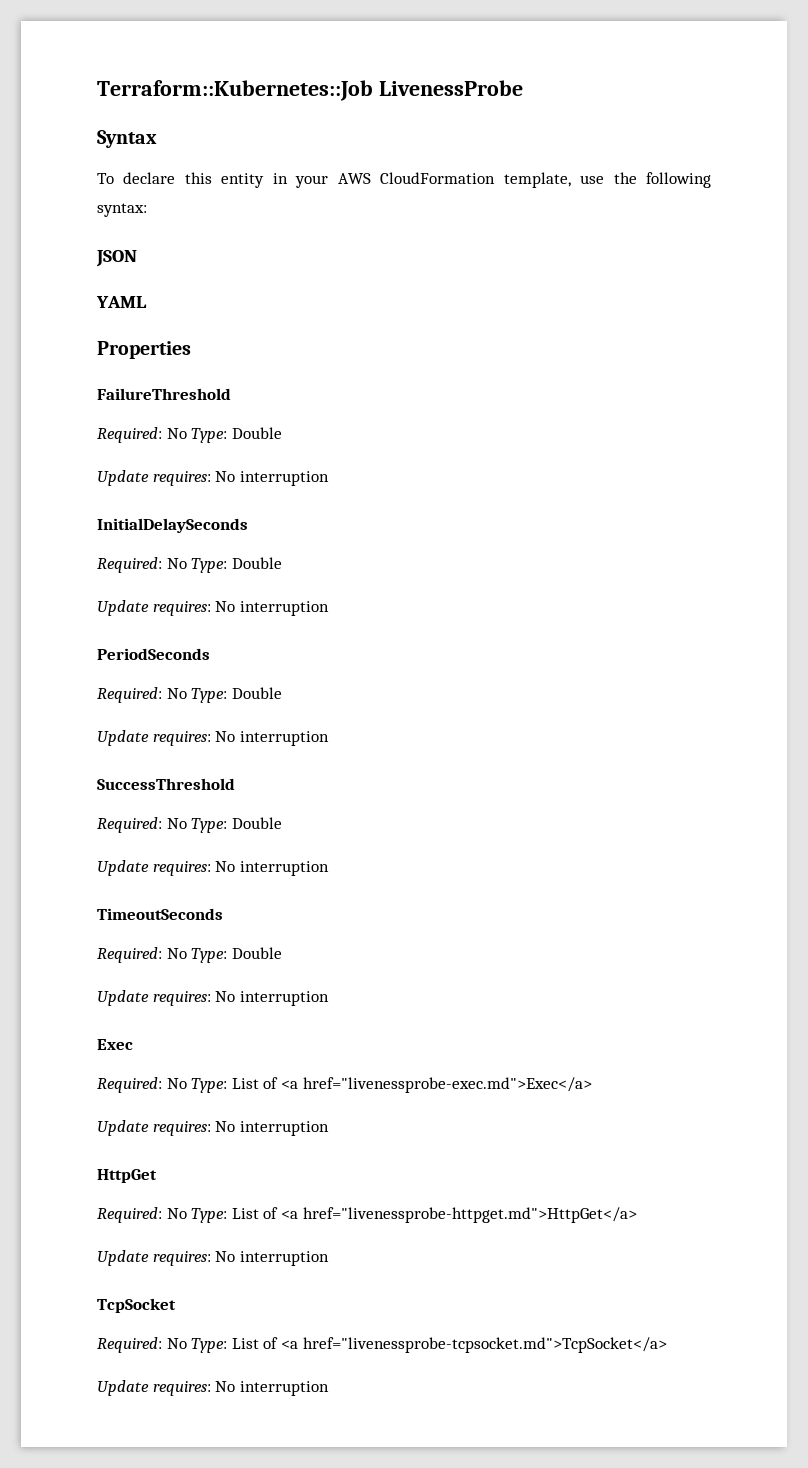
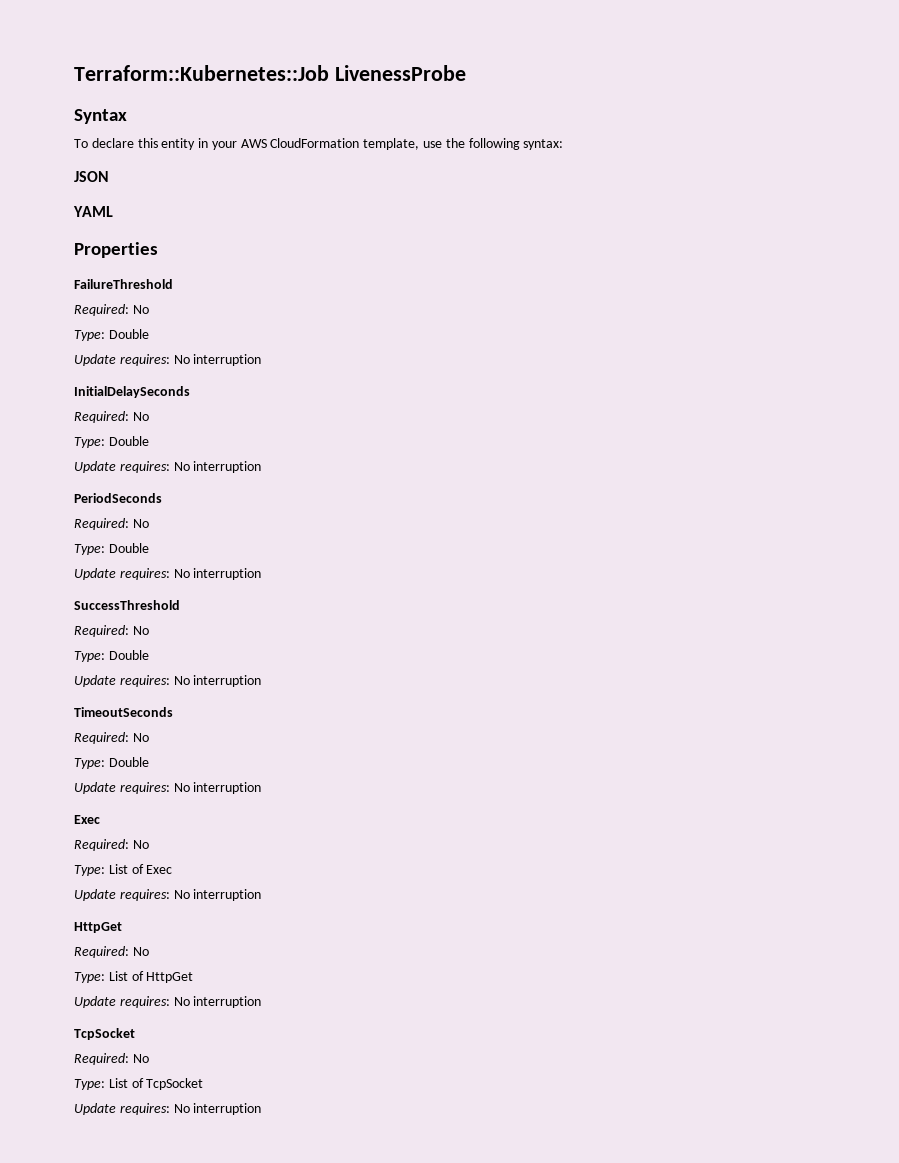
(187, 433) none -> (149, 309) //
(187, 563) none -> (149, 416) //
(187, 693) none -> (149, 523) //
(187, 823) none -> (149, 630) //
(187, 953) none -> (149, 737) //
[191,1077,592,1093] Type: List of <a href="livenessprobe-exec.md">Exec</a> -> [74,864,173,876] // Type: List of Exec
[191,1207,637,1223] Type: List of <a href="livenessprobe-httpget.md">HttpGet</a> -> [74,971,194,983] // Type: List of HttpGet
[191,1337,667,1353] Type: List of <a href="livenessprobe-tcpsocket.md">TcpSocket</a> -> [74,1078,204,1090] // Type: List of TcpSocket

